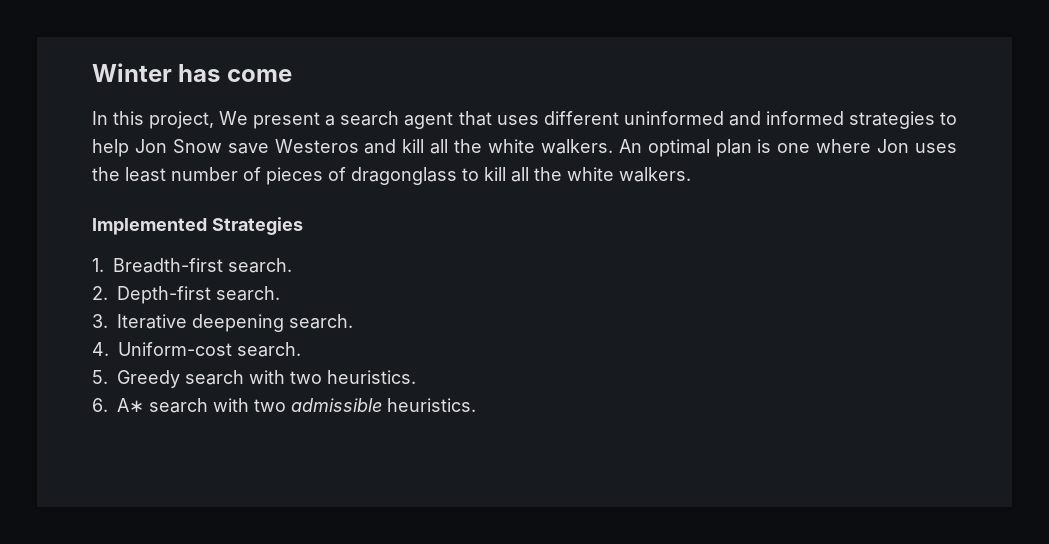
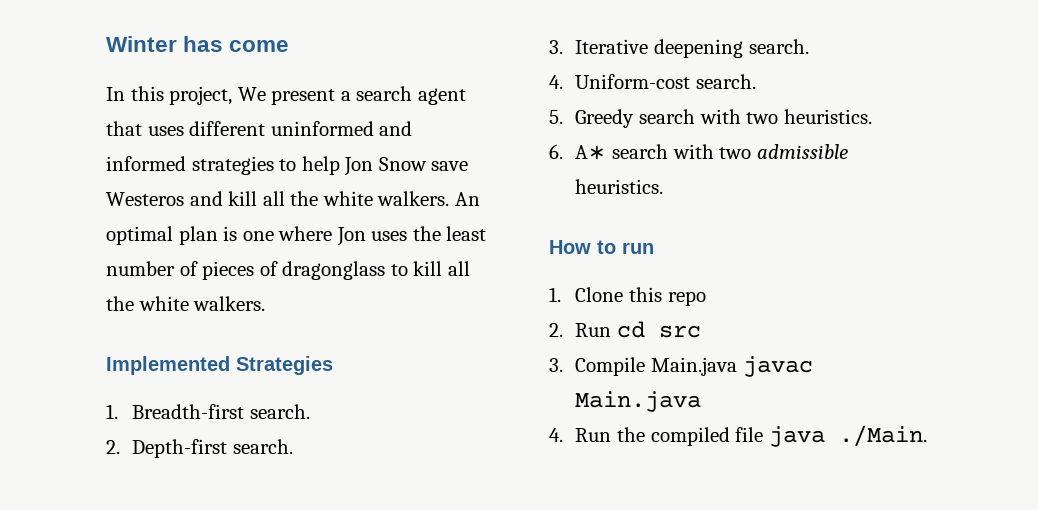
(476, 405) none -> [549,240,654,254] [549,287,706,306] [549,321,701,338] [549,356,813,377] [575,391,702,412] [549,425,927,447] // How to run // 1. Clone this repo // 2. Run cd src // 3. Compile Main.java javac Main.java // 4. Run the compiled file java ./Main.

